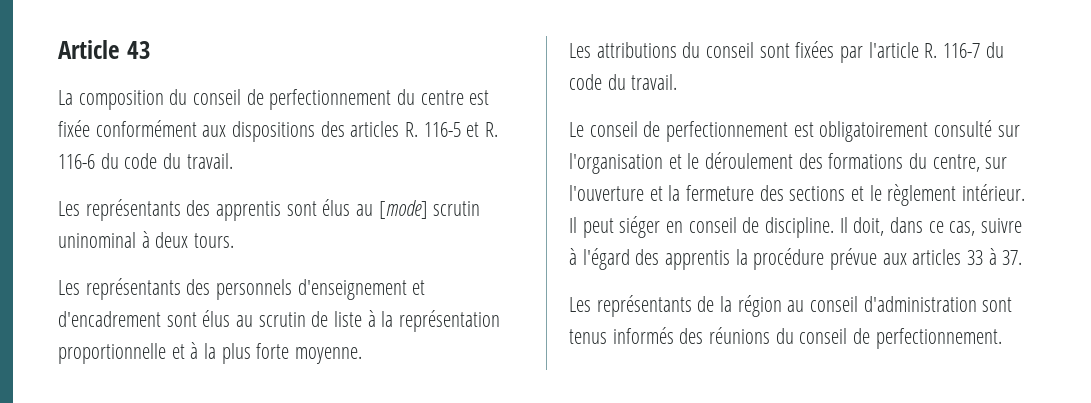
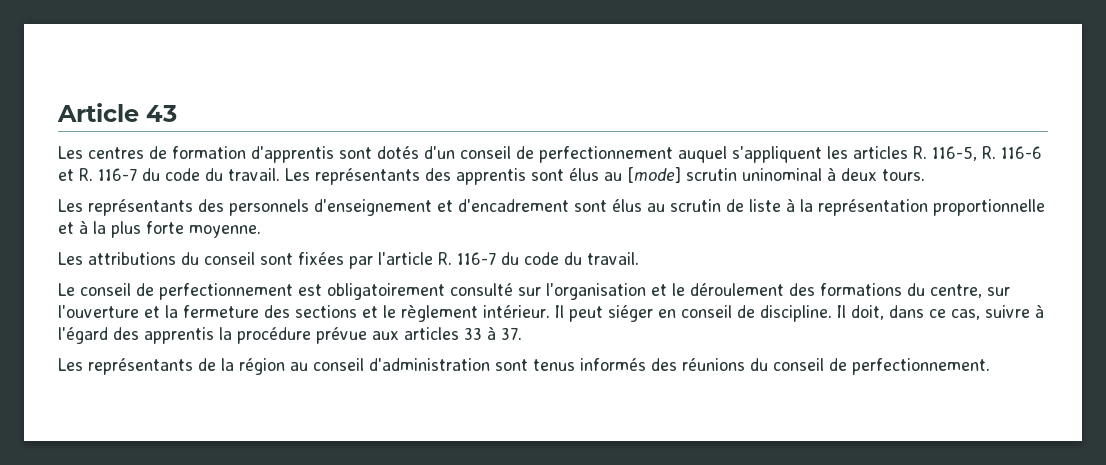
[58,89,490,110] [58,120,461,142] La composition du conseil de perfectionnement du centre est fixée conformément aux dispositions des articles R. 116-5 -> [58,146,1042,163] Les centres de formation d'apprentis sont dotés d'un conseil de perfectionnement auquel s'appliquent les articles R. 116-5, R. 116-6
[58,153,233,169] 116-6 du code du travail. // -> [98,168,280,181] 116-7 du code du travail.

